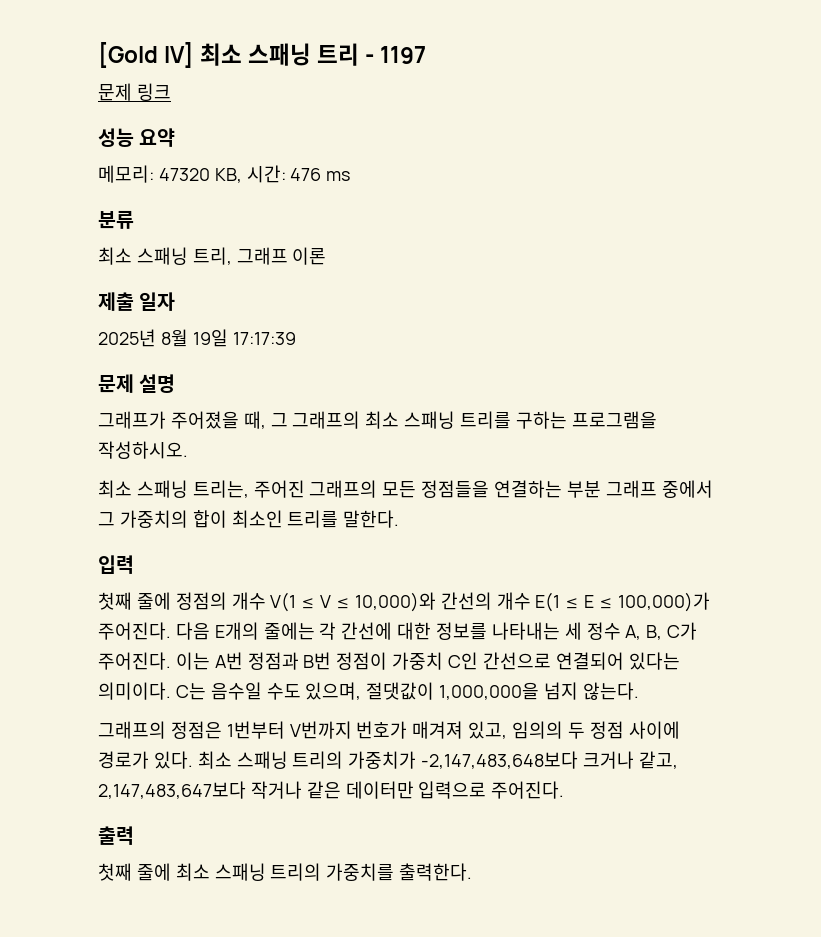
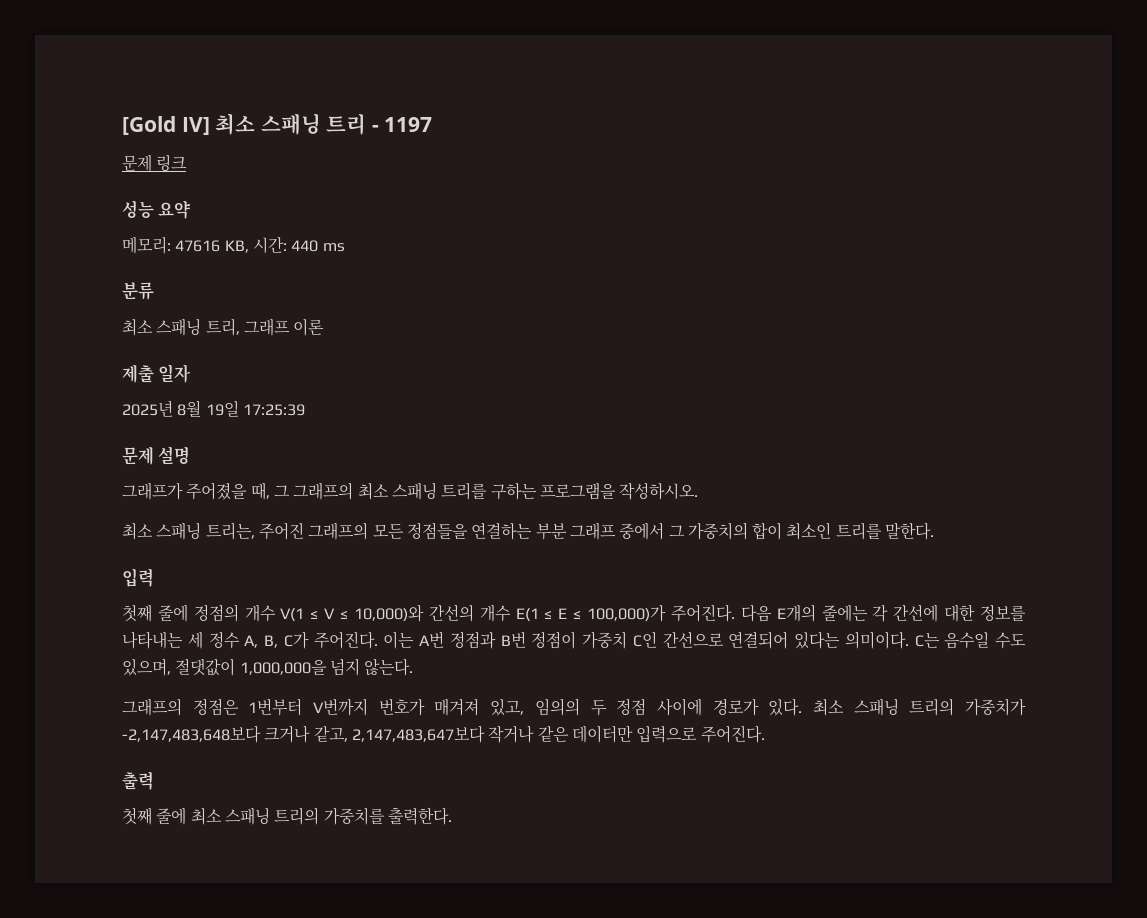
[158,168,210,181] 47320 -> [175,240,221,252] 47616
[290,168,322,181] 476 -> [291,240,319,252] 440
[232,332,296,345] 17:17:39 -> [242,404,305,416] 17:25:39

